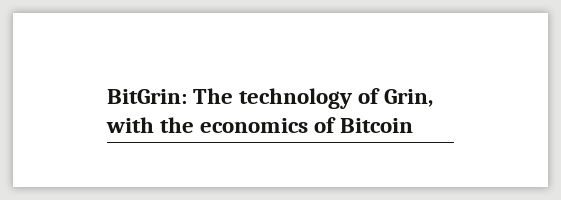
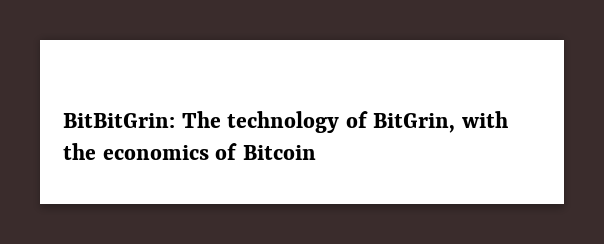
[107,89,187,104] BitGrin: -> [63,113,175,128] BitBitGrin:
[384,89,434,107] Grin, -> [373,113,456,133] BitGrin,

